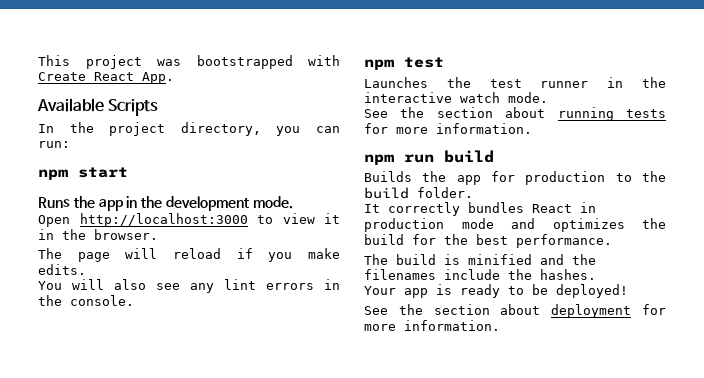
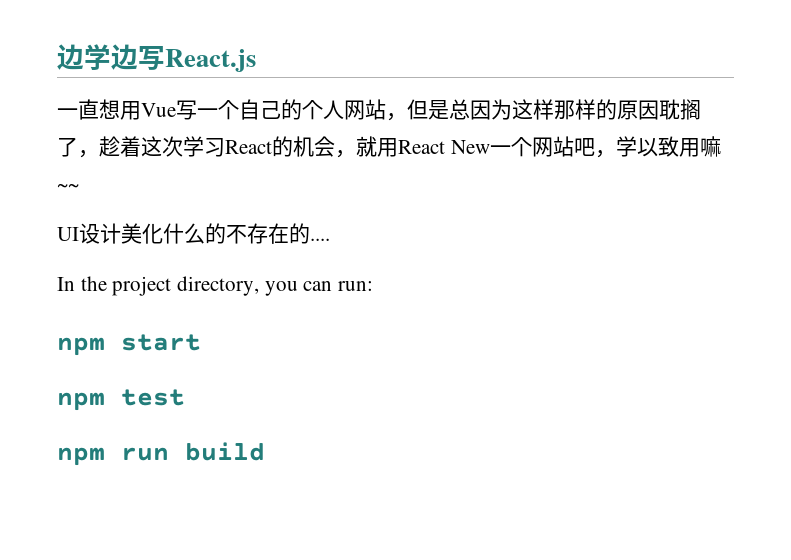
[38,55,340,69] [38,72,174,84] [37,98,159,116] This project was bootstrapped with Create React App. // Available Scripts -> [57,44,256,72] [57,99,701,121] [57,136,721,158] [57,183,79,191] [57,223,330,244] 边学边写React.js // 一直想用Vue写一个自己的个人网站，但是总因为这样那样的原因耽搁了，趁着这次学习React的机会，就用React New一个网站吧，学以致用嘛~~ // UI设计美化什么的不存在的....
[38,196,293,211] [38,213,340,227] [38,229,158,240] [38,248,340,262] [38,264,86,275] [38,279,340,293] [38,295,134,306] [364,57,444,70] [364,77,666,88] [364,92,548,103] [364,107,666,121] [364,123,532,134] [364,150,494,165] [364,171,666,185] [364,187,473,199] [364,202,596,216] [364,218,666,232] [364,234,612,248] [364,254,596,265] [364,269,596,280] [364,284,628,298] [364,304,666,318] [364,320,500,331] Runs the app in the development mode. // Open http://localhost:3000 to view it in the browser. // The page will reload if you make edits. // You will also see any lint errors in the console. // npm test // Launches the test runner in the interactive watch mode. // See the section about running tests for more information. // npm run build // Builds the app for production to the build folder. // It correctly bundles React in production mode and optimizes the build for the best performance. // The build is minified and the filenames include the hashes. // Your app is ready to be deployed! // See the section about deployment for more information. -> [57,389,185,411] [57,442,265,466] npm test // npm run build

